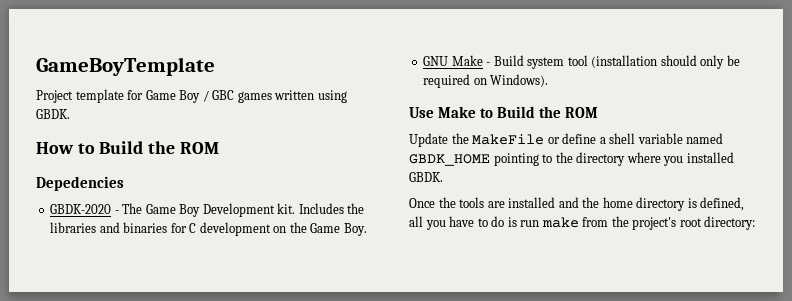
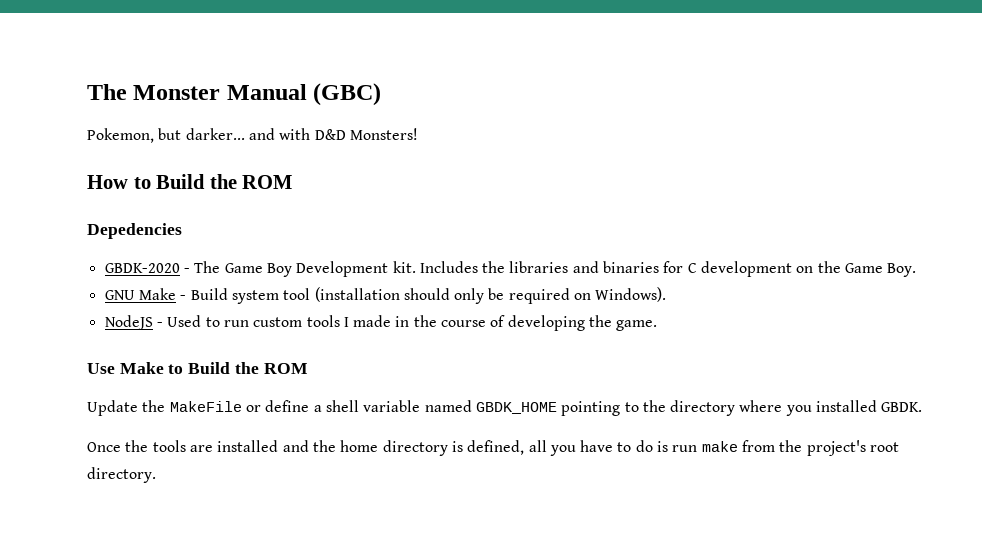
[36,57,215,76] [36,89,347,103] [36,109,70,119] GameBoyTemplate // Project template for Game Boy / GBC games written using GBDK. -> [87,83,382,106] [87,128,418,143] The Monster Manual (GBC) // Pokemon, but darker... and with D&D Monsters!
(549, 80) none -> [104,315,658,331] // NodeJS - Used to run custom tools I made in the course of developing the game.
[704,216,756,230] directory: -> [87,467,156,483] directory.

